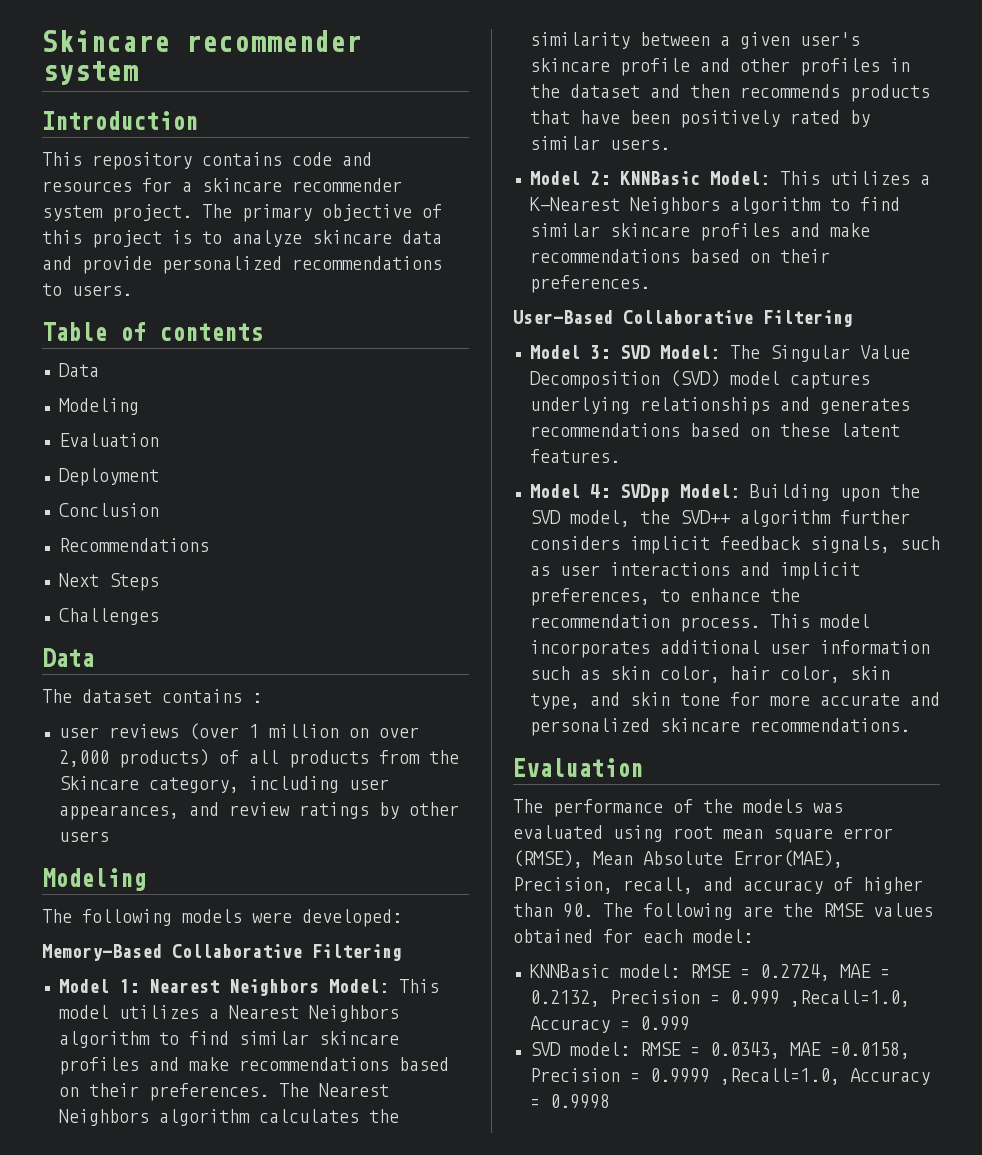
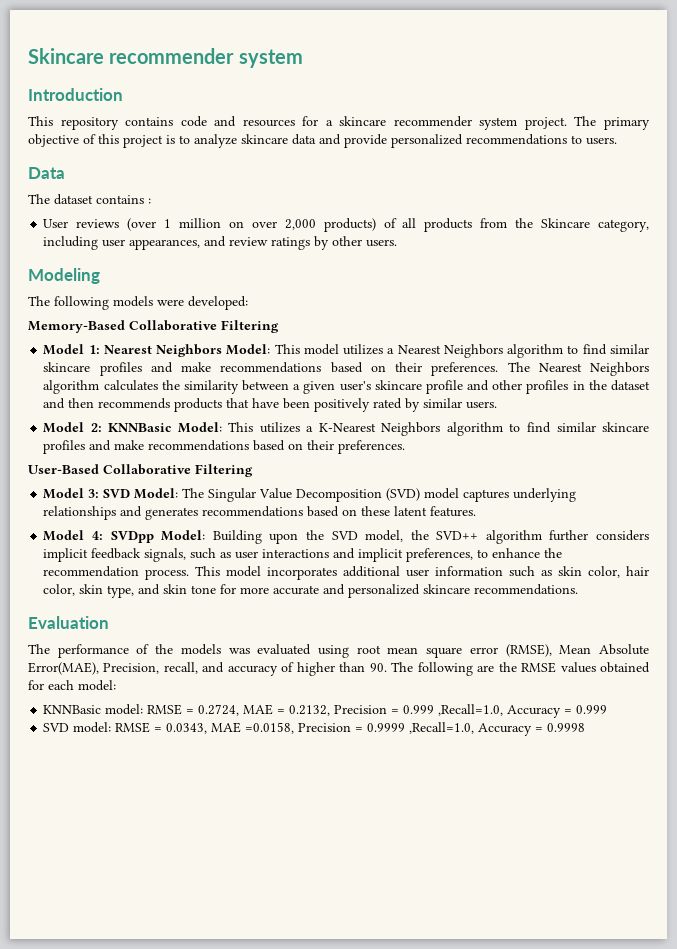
[42,322,263,341] [58,363,99,377] [58,398,139,415] [58,433,159,447] [58,468,159,486] [58,503,159,517] [58,538,209,552] [58,573,159,591] [58,608,159,625] // Table of contents // Data // Modeling // Evaluation // Deployment // Conclusion // Recommendations // Next Steps // Challenges -> (617, 141) none
[58,727,99,738] user -> [43,219,69,228] User
[58,831,109,842] users -> [366,239,398,247] users.

